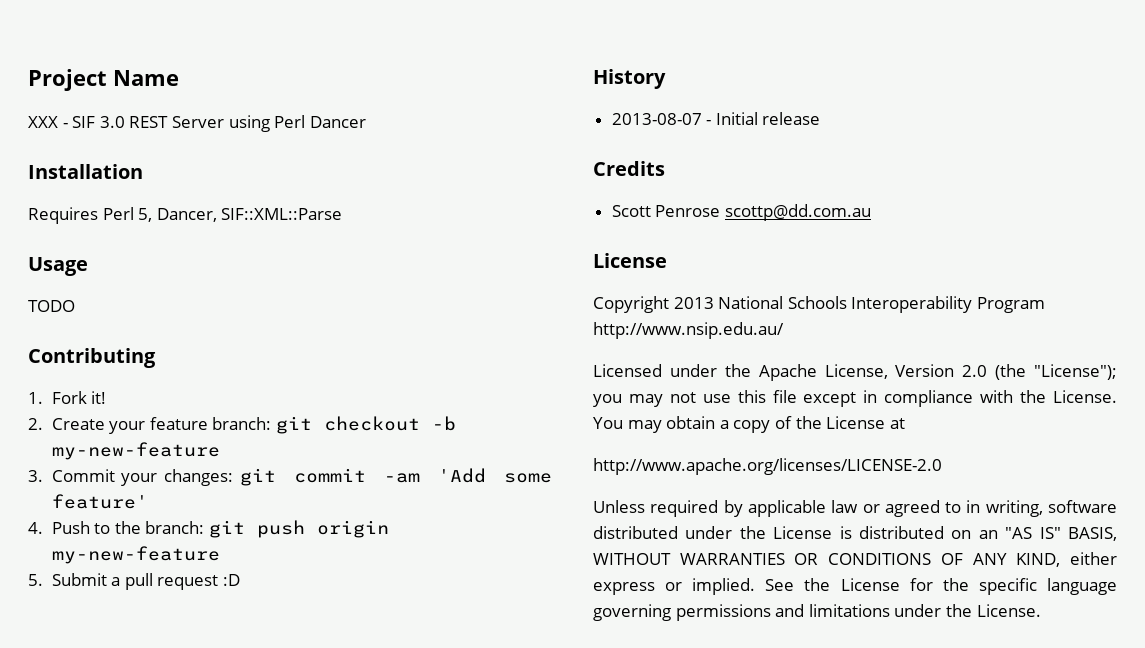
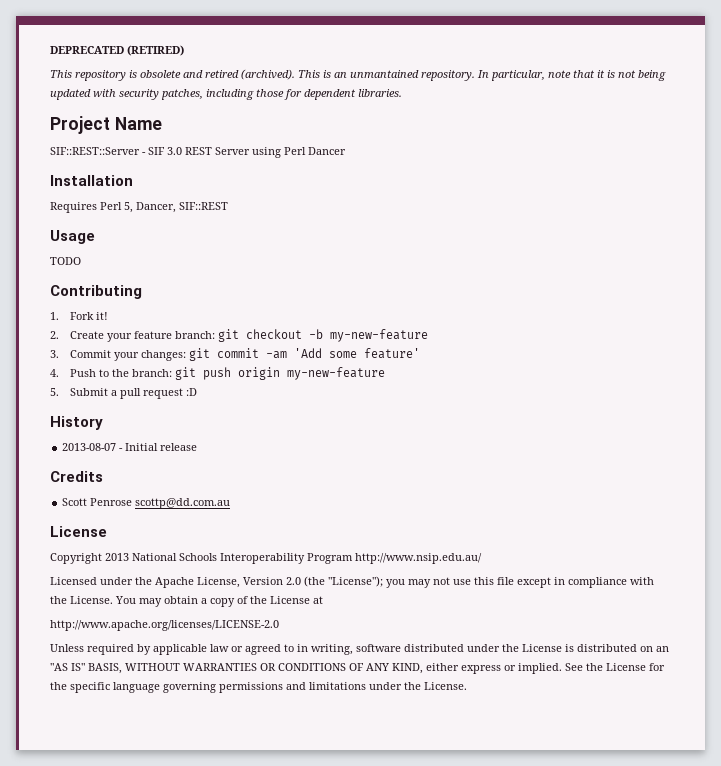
(28, 80) none -> [50,45,184,56] [50,69,666,81] [50,89,402,100] DEPRECATED (RETIRED) // This repository is obsolete and retired (archived). This is an unmantained repository. In particular, note that it is not being updated with security patches, including those for dependent libraries. //
[28,116,58,128] XXX -> [50,147,140,155] SIF::REST::Server
[221,208,343,220] SIF::XML::Parse -> [179,202,228,210] SIF::REST

